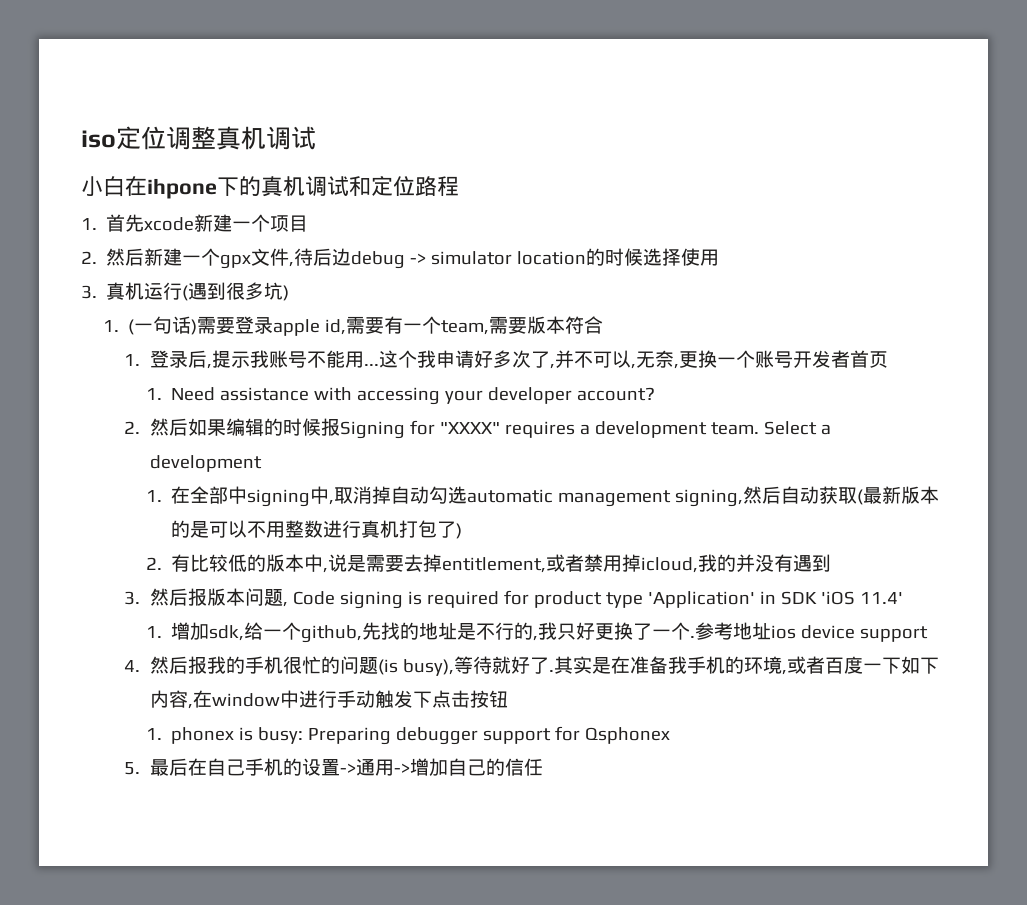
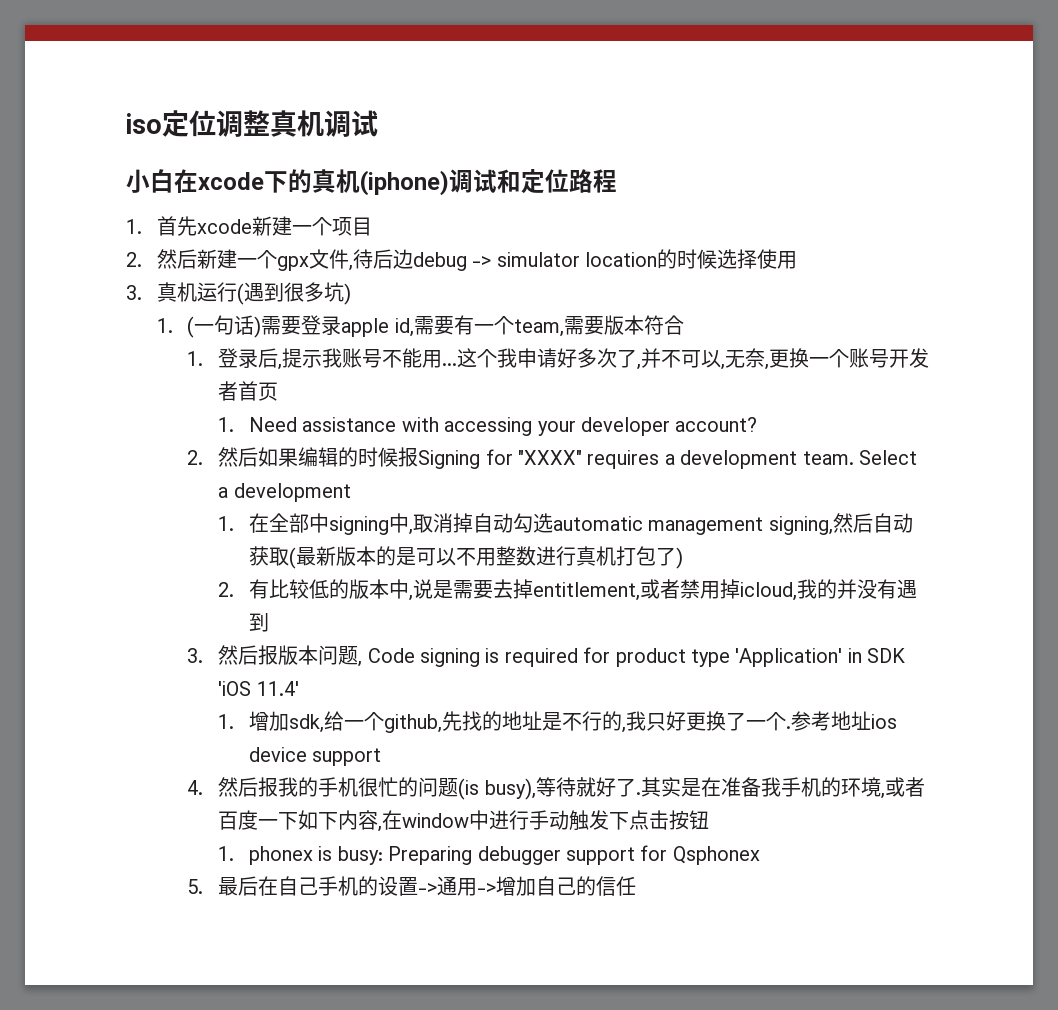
[147,178,217,199] ihpone -> [198,172,264,190] xcode
(305, 186) none -> [360,170,449,196] (iphone)

